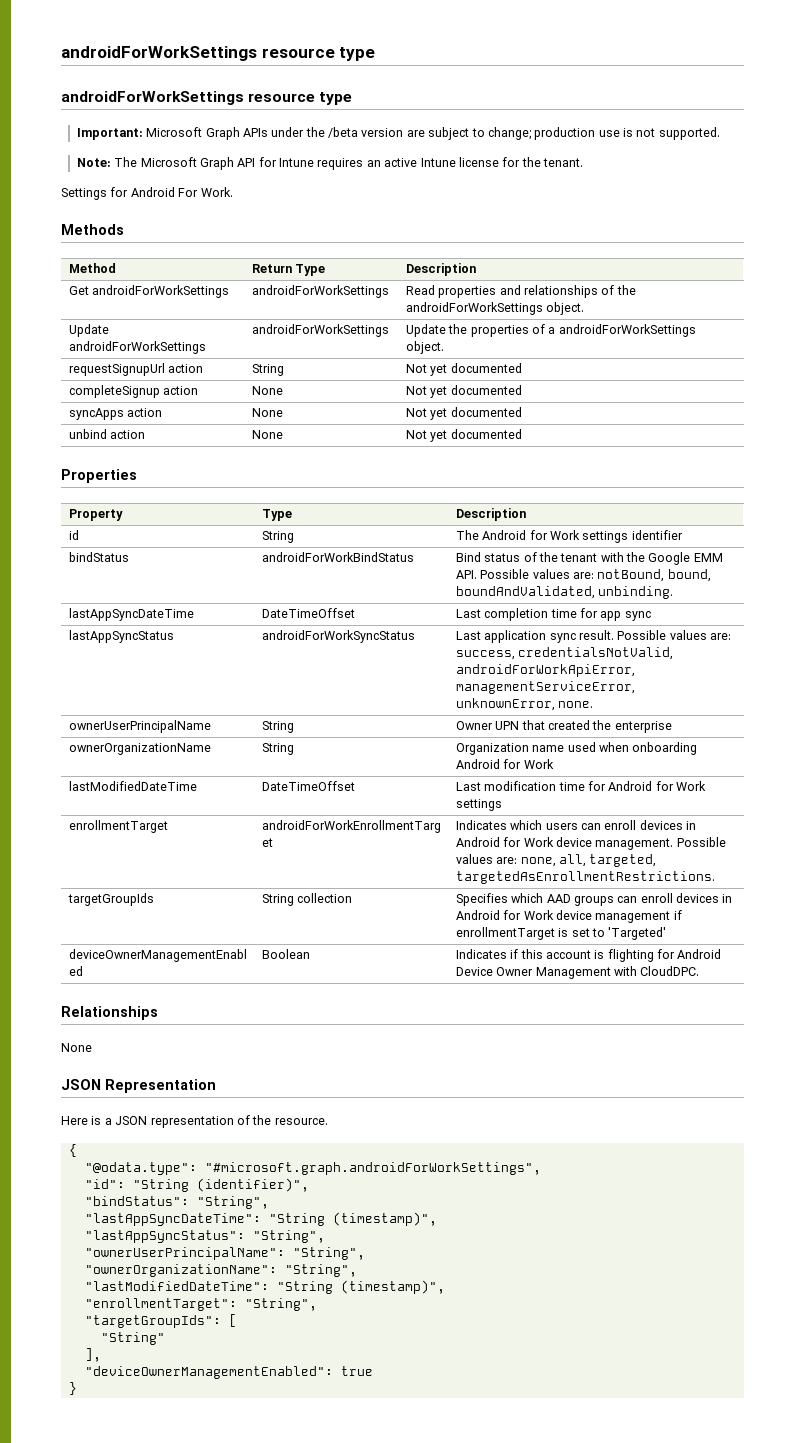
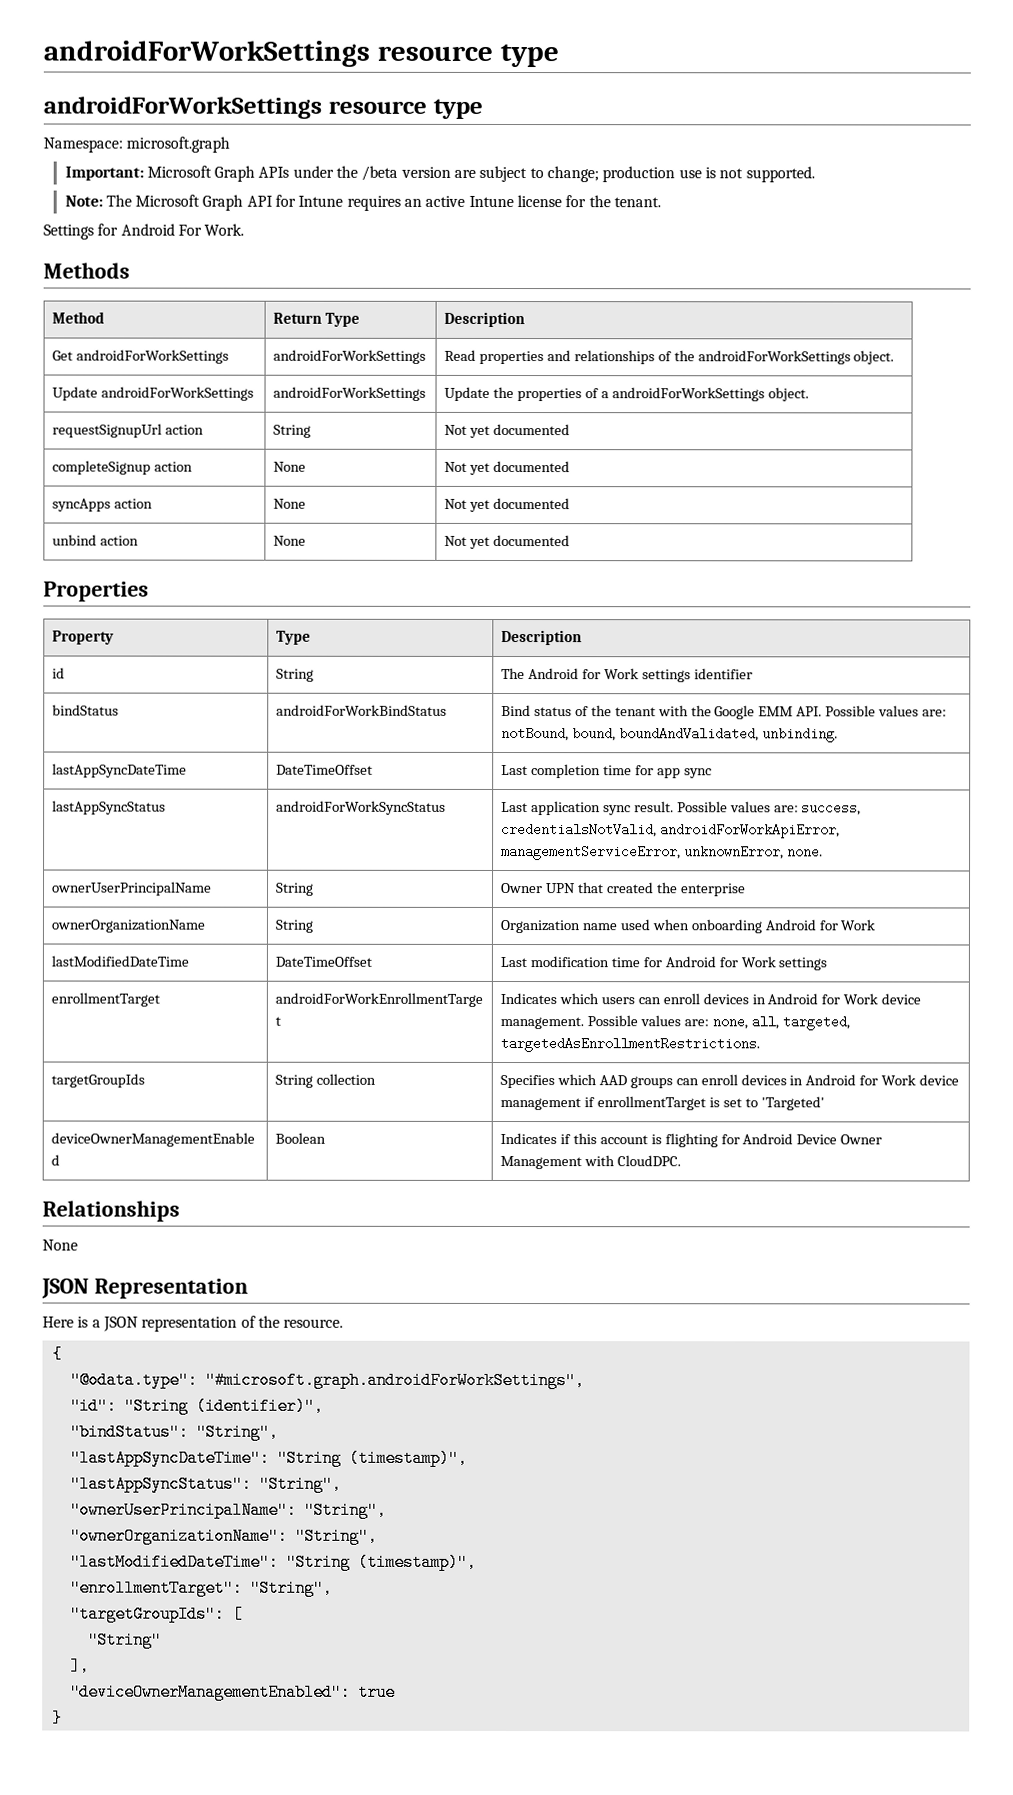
(353, 98) none -> [43,136,231,153] // Namespace: microsoft.graph

